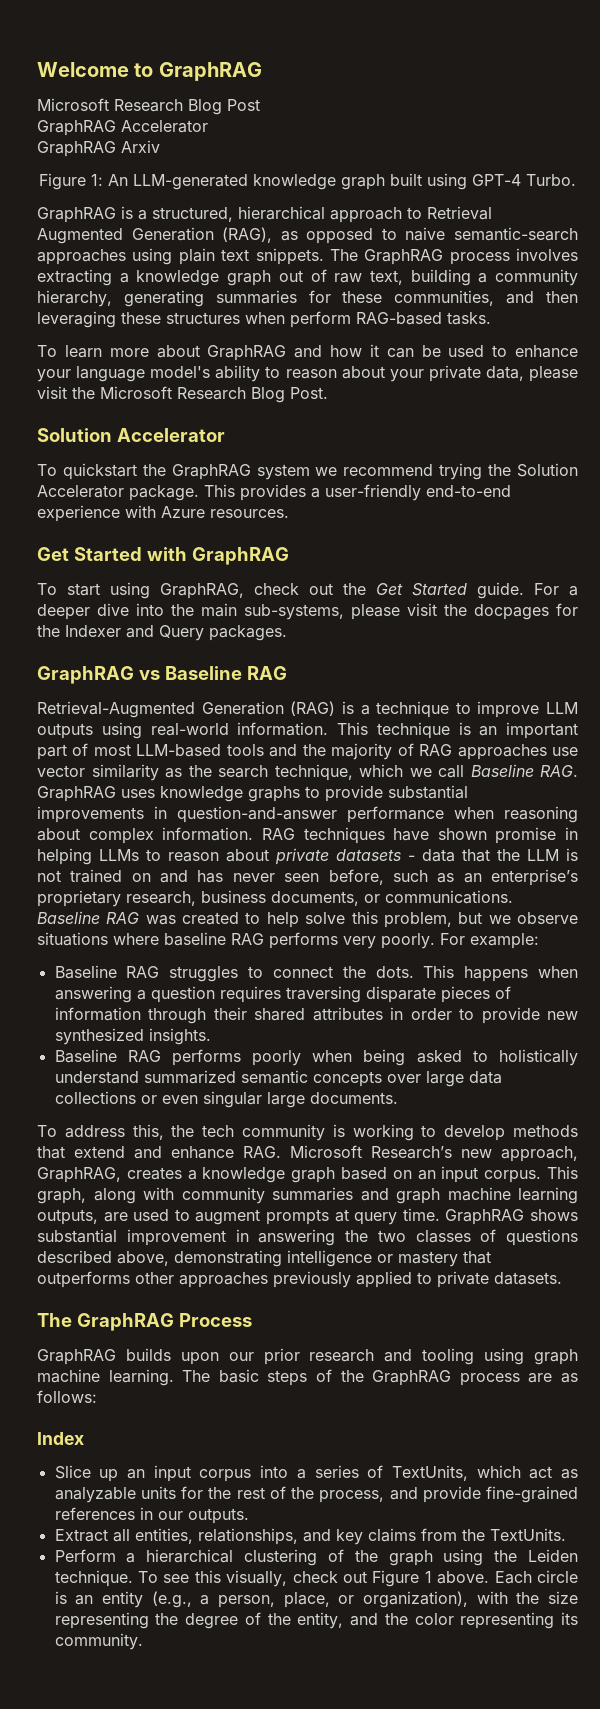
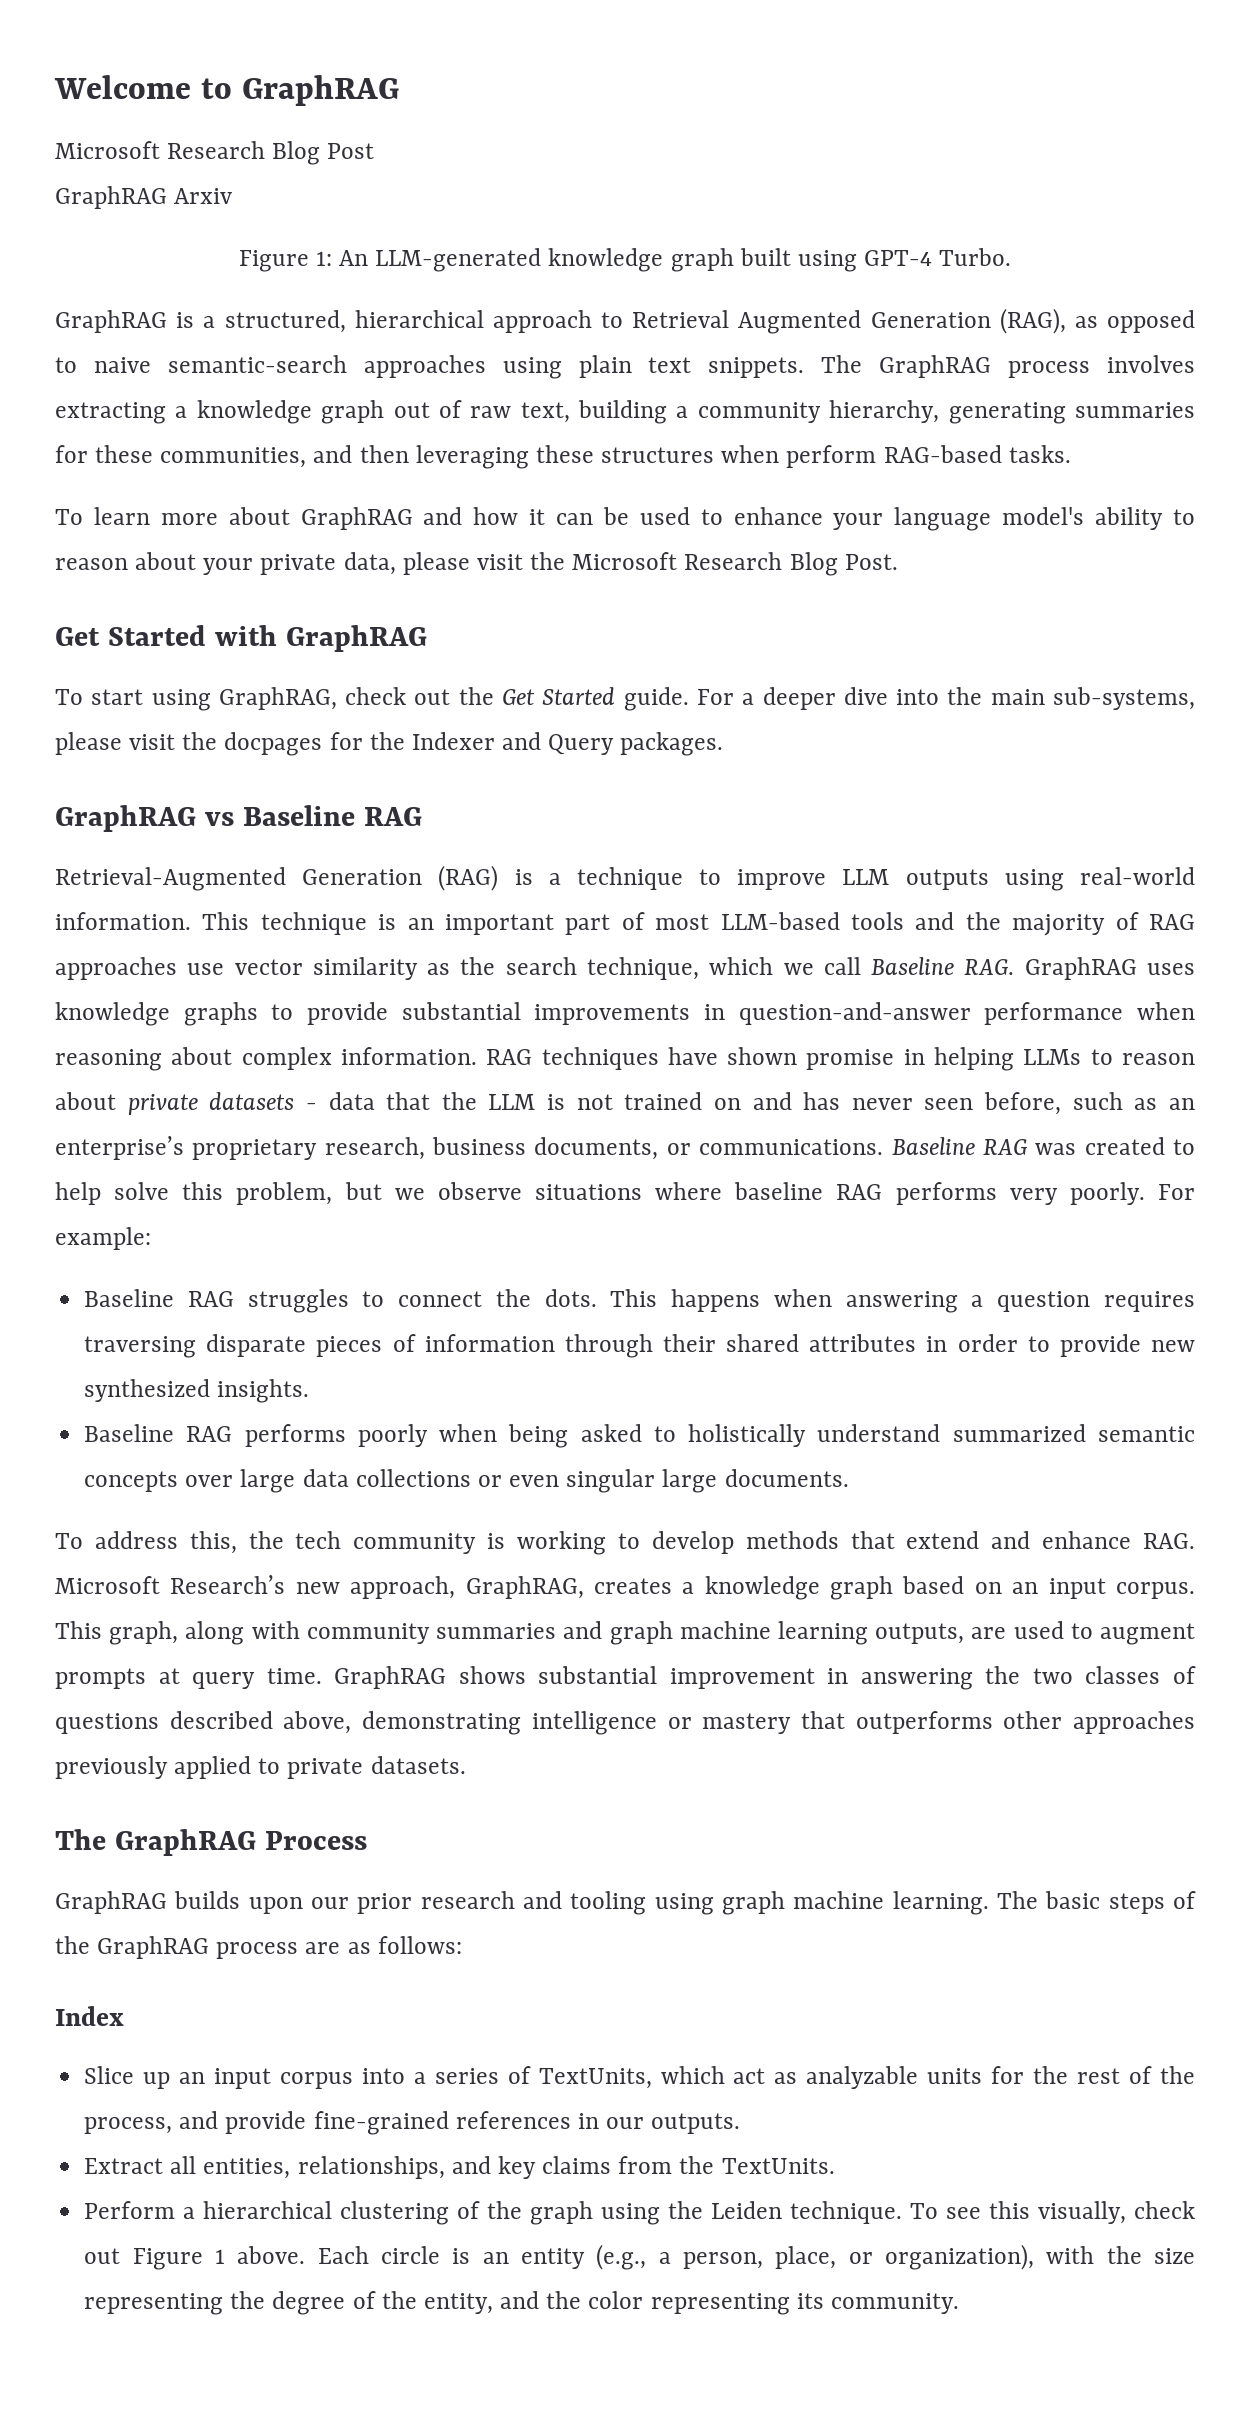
[37,120,208,136] // GraphRAG Accelerator -> (375, 151) none
[37,428,225,442] [37,463,579,480] [37,484,511,501] [37,505,289,522] // Solution Accelerator // To quickstart the GraphRAG system we recommend trying the Solution Accelerator package. This provides a user-friendly end-to-end experience with Azure resources. -> (898, 562) none

